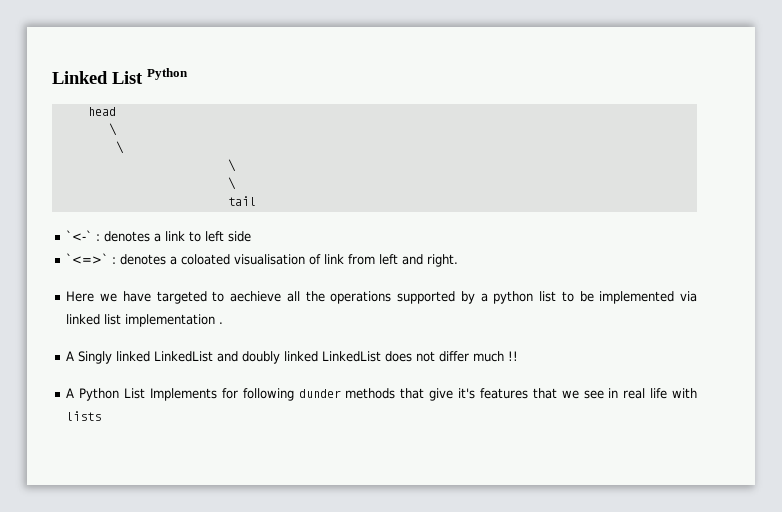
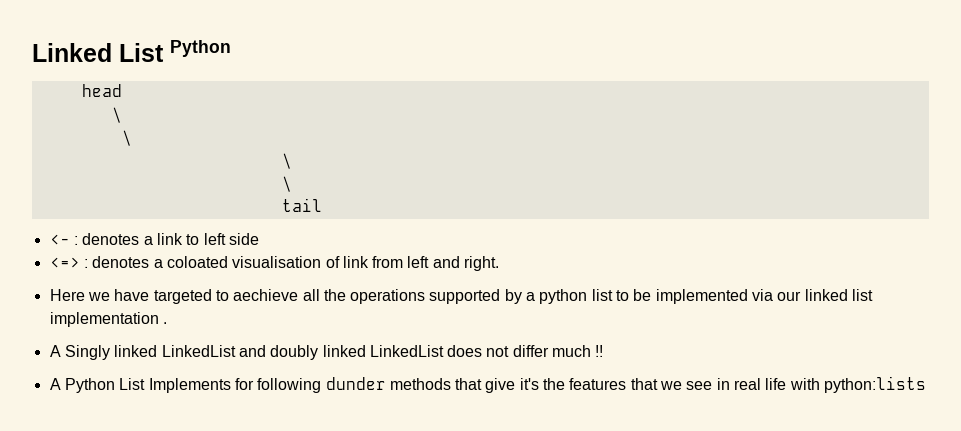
[66,230,93,241] `<-` -> [49,234,70,245] <-
[66,253,109,264] `<=>` -> [49,257,80,268] <=>
(697, 296) none -> [777,291,802,301] our
(476, 393) none -> [543,378,566,390] the
[66,411,102,421] lists -> [824,376,927,393] python:lists

